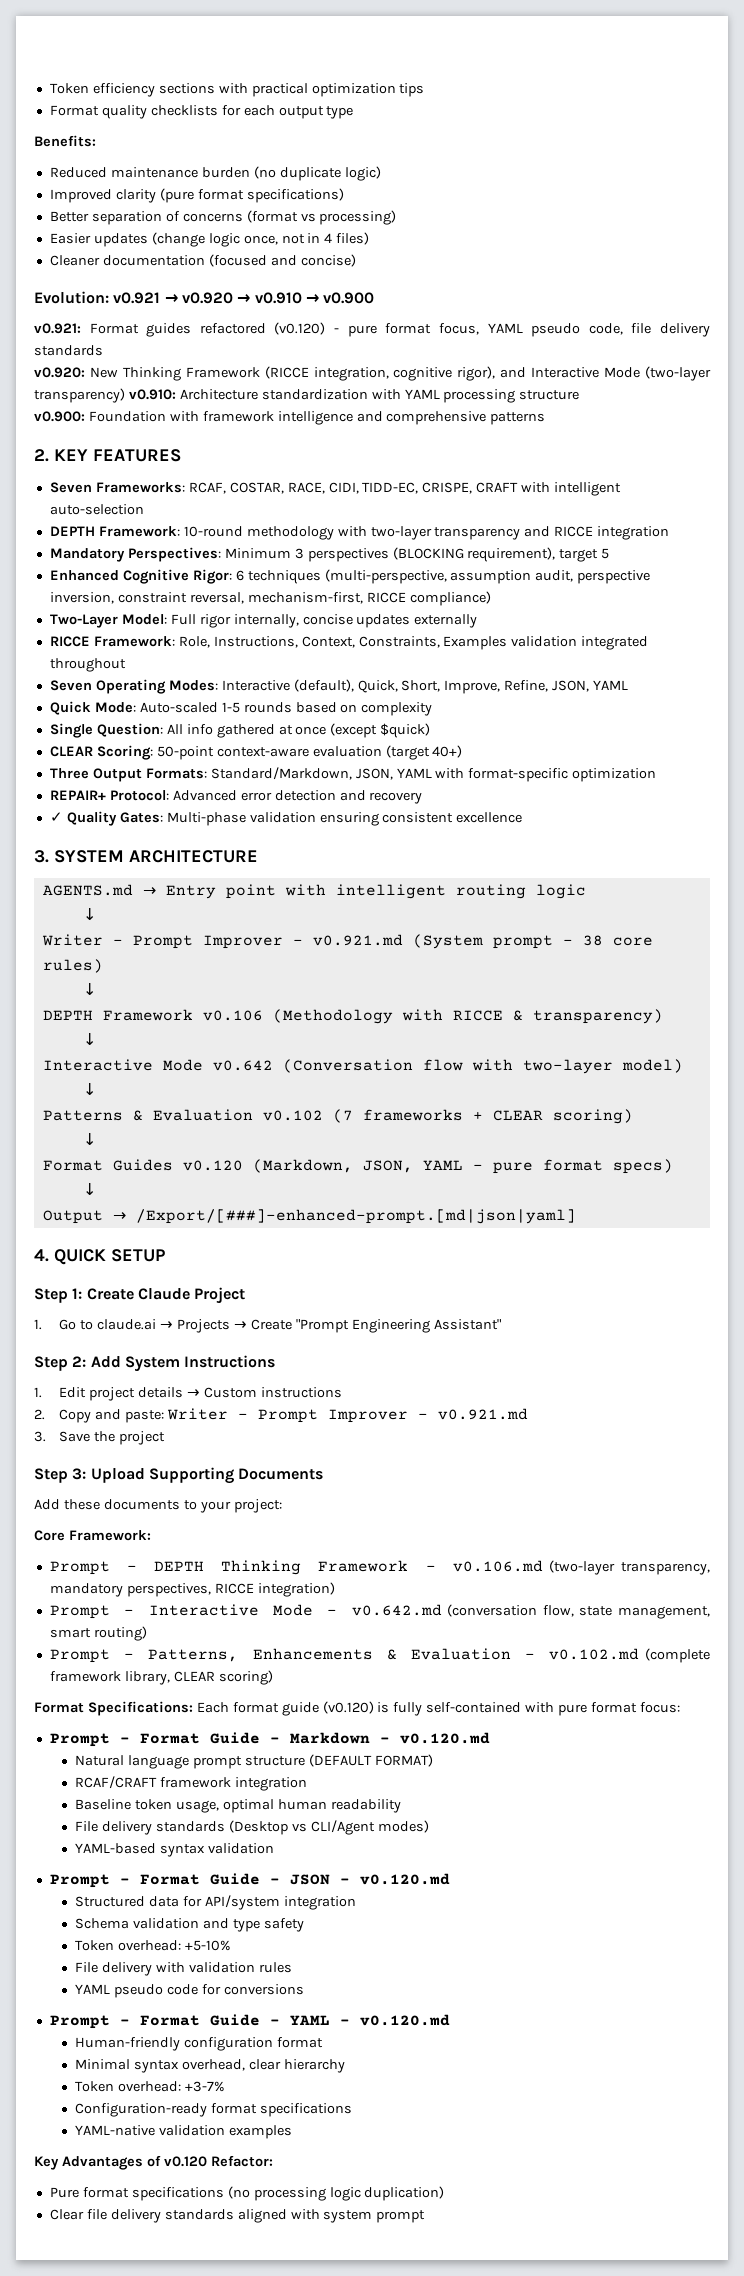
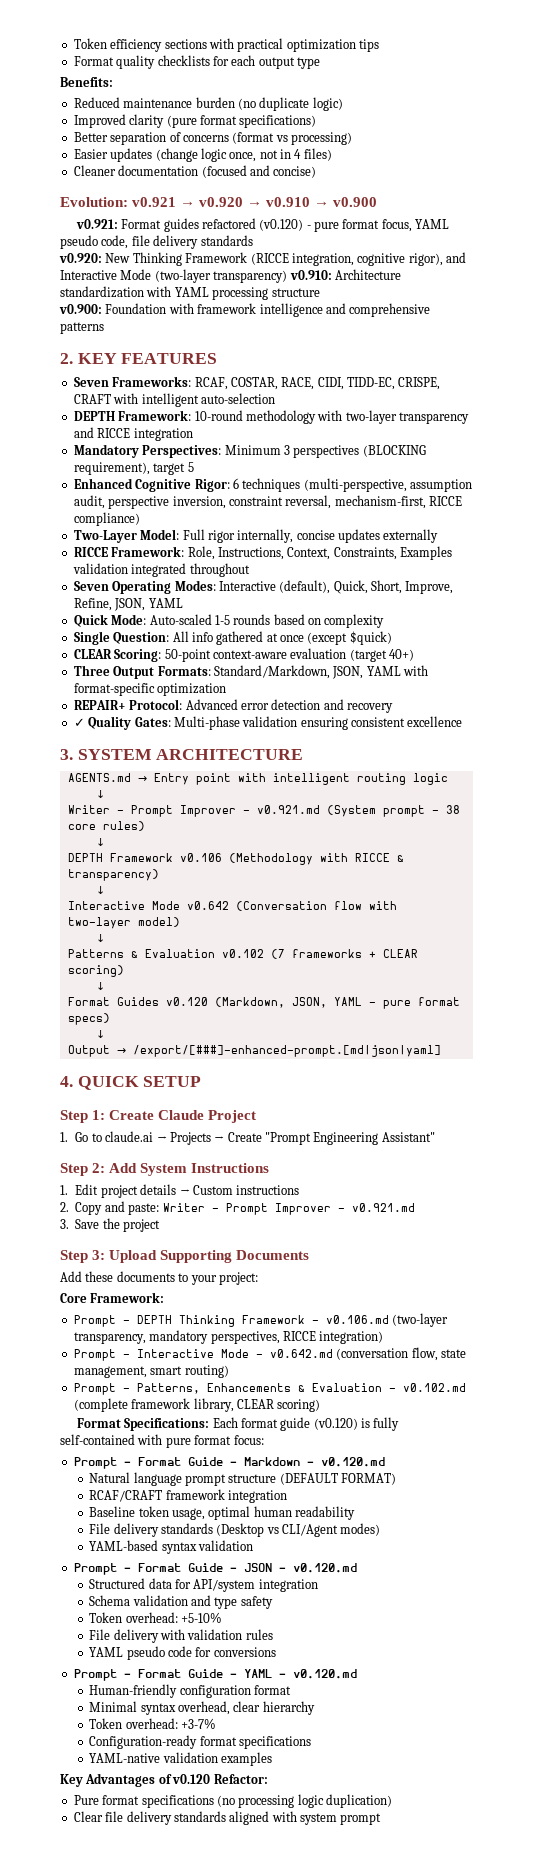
[135,1209,576,1224] /Export/[###]-enhanced-prompt.[md|json|yaml] -> [132,1045,441,1057] /export/[###]-enhanced-prompt.[md|json|yaml]

